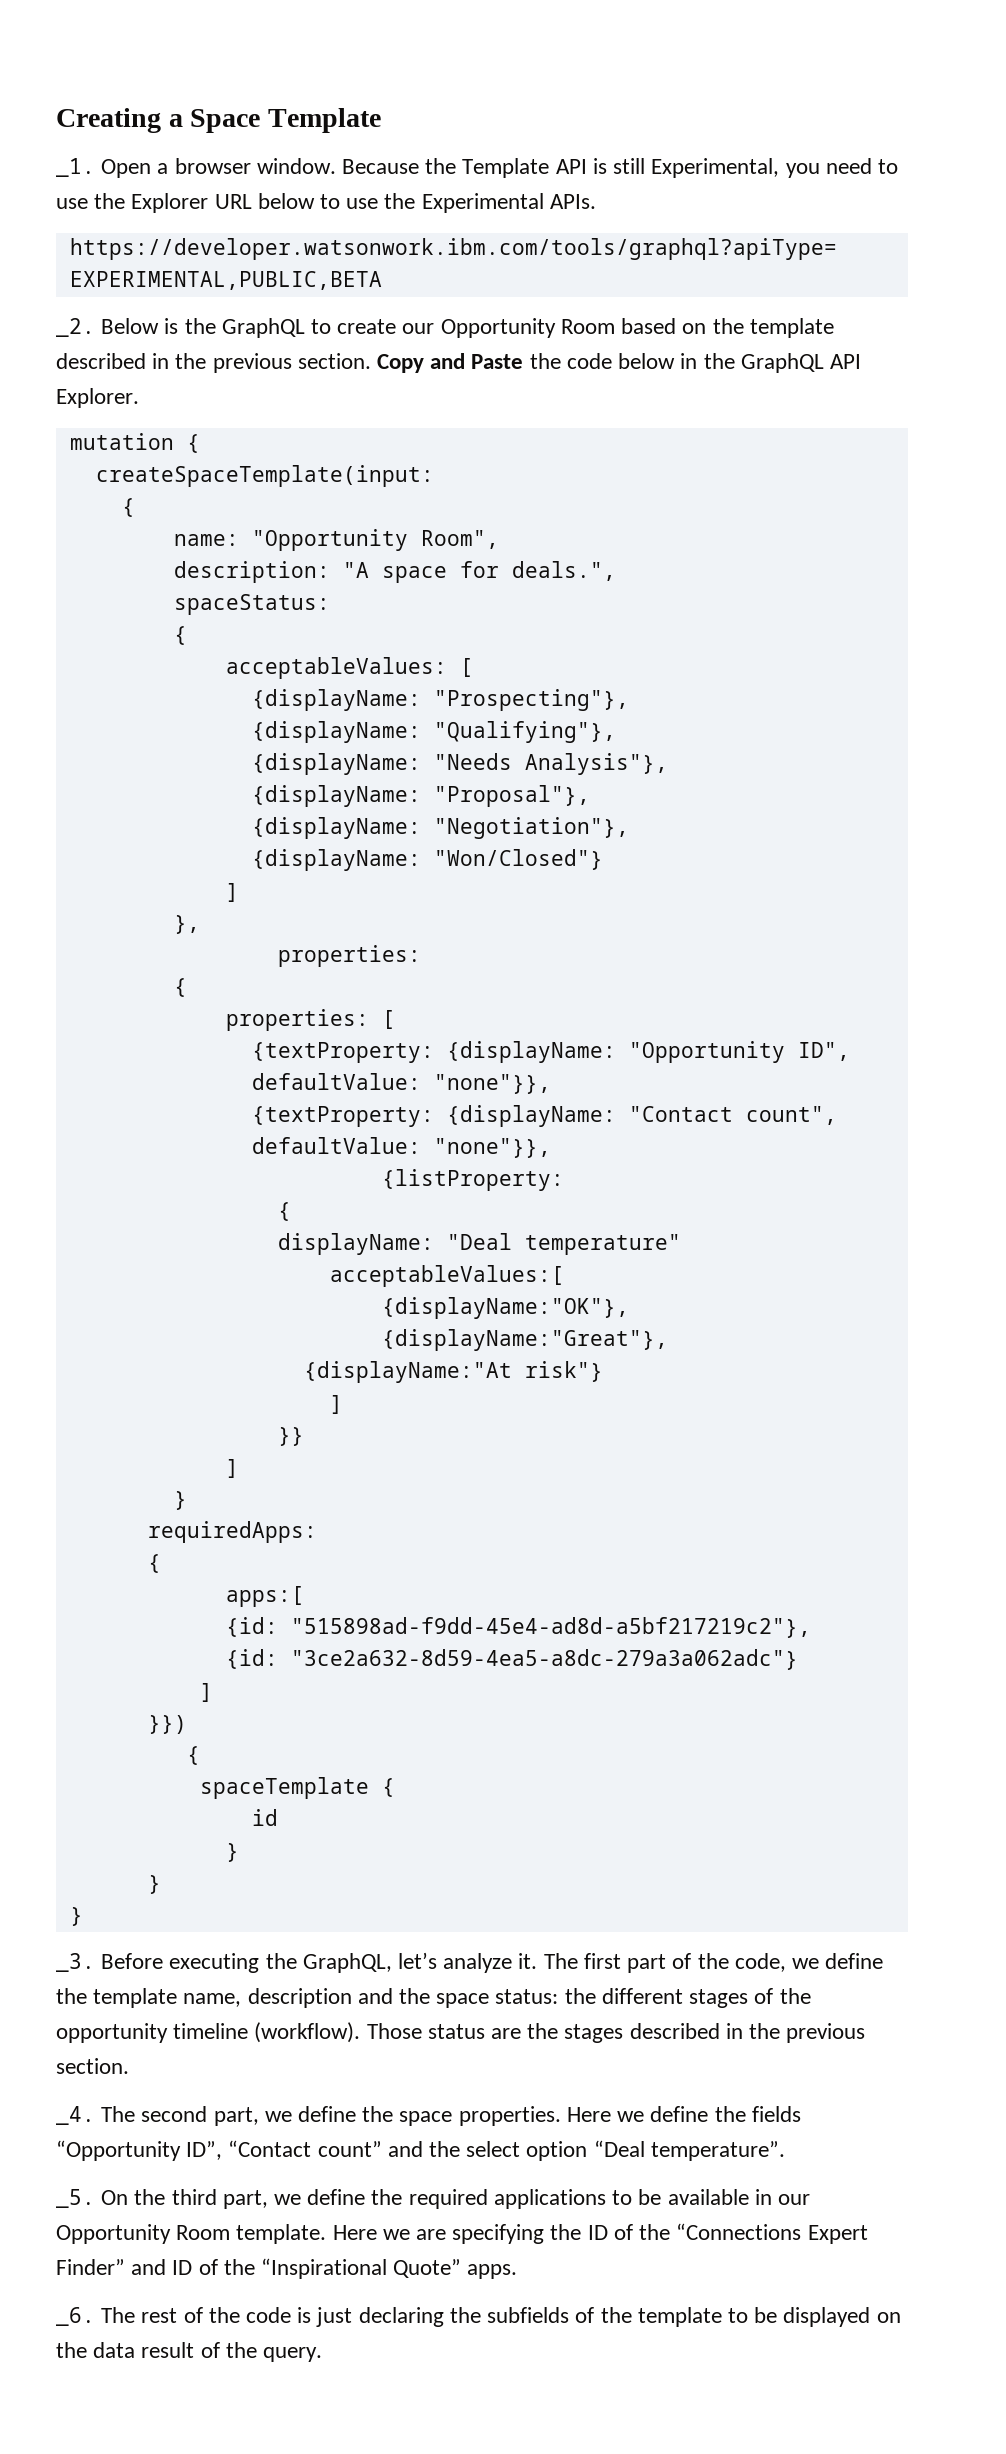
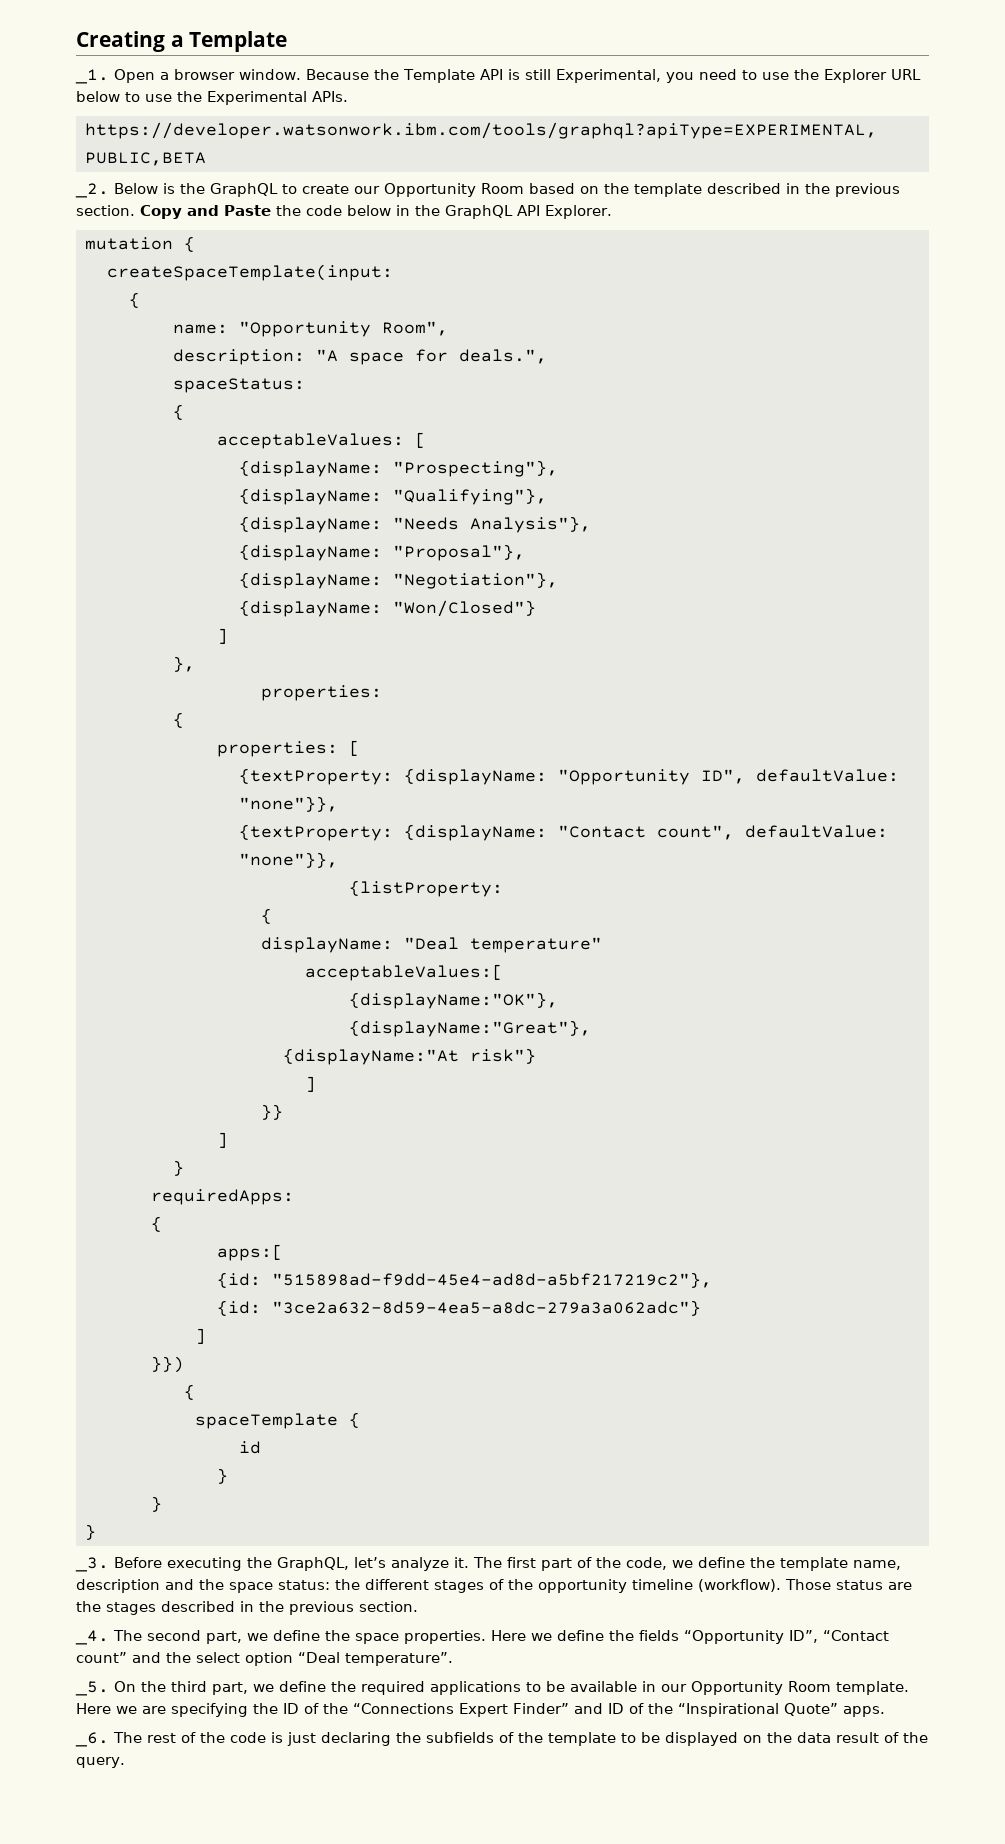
[190,109,261,133] Space -> (184, 41) none

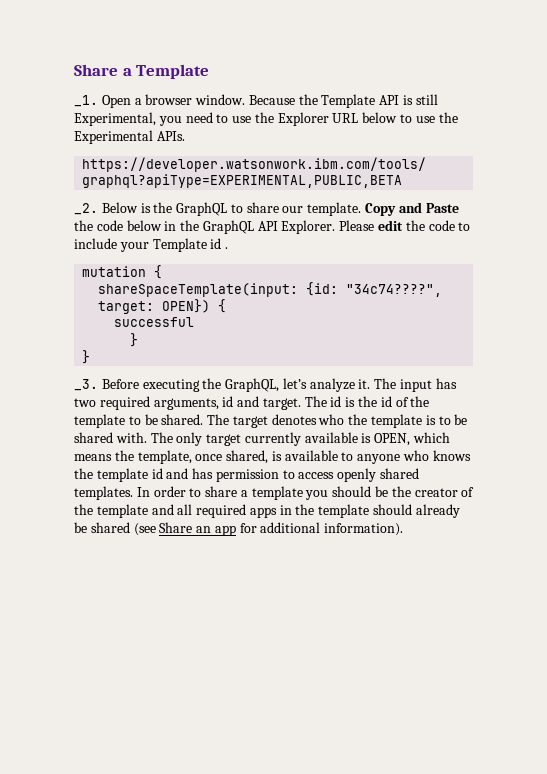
[76,31,165,52] Creating -> [74,64,118,76] Share
[302,183,900,197] [76,205,135,216] create our Opportunity Room based on the template described in the previous section. -> [246,202,362,216] share our template.
[84,236,195,252] [106,264,393,281] [128,292,140,308] [172,321,448,337] [172,349,547,365] [172,378,305,393] [172,404,184,420] [216,432,426,449] [238,460,558,477] [238,488,547,505] [238,516,591,533] [238,544,525,561] [238,572,558,589] [238,600,536,617] [216,628,228,644] [172,656,195,672] [260,685,382,701] [172,712,184,728] [216,740,360,757] [238,768,899,785] [238,796,338,812] [238,824,888,841] [238,852,338,868] [348,880,503,897] [260,908,272,924] [260,937,602,953] [304,964,503,981] [348,992,558,1009] [348,1020,591,1037] [282,1048,536,1065] [304,1076,316,1092] [260,1104,283,1120] [216,1132,228,1148] [172,1160,184,1176] [150,1189,294,1205] [150,1216,162,1232] [216,1244,283,1261] [216,1272,712,1288] [216,1300,701,1316] [194,1328,206,1344] [150,1356,184,1373] [183,1384,195,1400] [194,1412,360,1429] [238,1441,261,1454] [216,1468,228,1484] // mutation { // createSpaceTemplate(input: // { // name: "Opportunity Room", // description: "A space for deals.", // spaceStatus: // { // acceptableValues: [ // {displayName: "Prospecting"}, // {displayName: "Qualifying"}, // {displayName: "Needs Analysis"}, // {displayName: "Proposal"}, // {displayName: "Negotiation"}, // {displayName: "Won/Closed"} // ] // }, // properties: // { // properties: [ // {textProperty: {displayName: "Opportunity ID", defaultValue: "none"}}, // {textProperty: {displayName: "Contact count", defaultValue: "none"}}, // {listProperty: // { // displayName: "Deal temperature" // acceptableValues:[ // {displayName:"OK"}, // {displayName:"Great"}, // {displayName:"At risk"} // ] // }} // ] // } // requiredApps: // { // apps:[ // {id: "515898ad-f9dd-45e4-ad8d-a5bf217219c2"}, // {id: "3ce2a632-8d59-4ea5-a8dc-279a3a062adc"} // ] // }}) // { // spaceTemplate { // id // } -> [339,220,471,231] [74,238,229,252] [82,265,163,279] [98,282,443,297] [98,299,227,314] [114,317,195,327] Please edit the code to include your Template id . // mutation { // shareSpaceTemplate(input: {id: "34c74????", target: OPEN}) { // successful
[507,1557,901,1571] [76,1579,912,1593] [76,1601,418,1615] [75,1630,889,1645] [76,1652,453,1666] [75,1681,909,1696] [76,1703,885,1717] [75,1732,494,1747] first part of the code, we define the template name, description and the space status: the different stages of the opportunity timeline (workflow). Those status are the stages described in the previous section. // _4. The second part, we define the space properties. Here we define the fields “Opportunity ID”, “Contact count” and the select option “Deal temperature”. // _5. On the third part, we define the required applications to be available in our Opportunity Room template. Here we are specifying the ID of the “Connections Expert Finder” and ID of the “Inspirational Quote” apps. // _6. The rest of the code is just declaring the subfields -> [400,378,457,392] [74,396,392,410] input has two required arguments, id and target. The id is the id
[665,1732,928,1746] [76,1757,125,1768] displayed on the data result of the query. -> [161,414,468,428] [74,432,451,446] [74,450,471,464] [74,468,420,482] [74,486,475,500] [74,504,460,518] [74,522,404,536] shared. The target denotes who the template is to be shared with. The only target currently available is OPEN, which means the template, once shared, is available to anyone who knows the template id and has permission to access openly shared templates. In order to share a template you should be the creator of the template and all required apps in the template should already be shared (see Share an app for additional information).

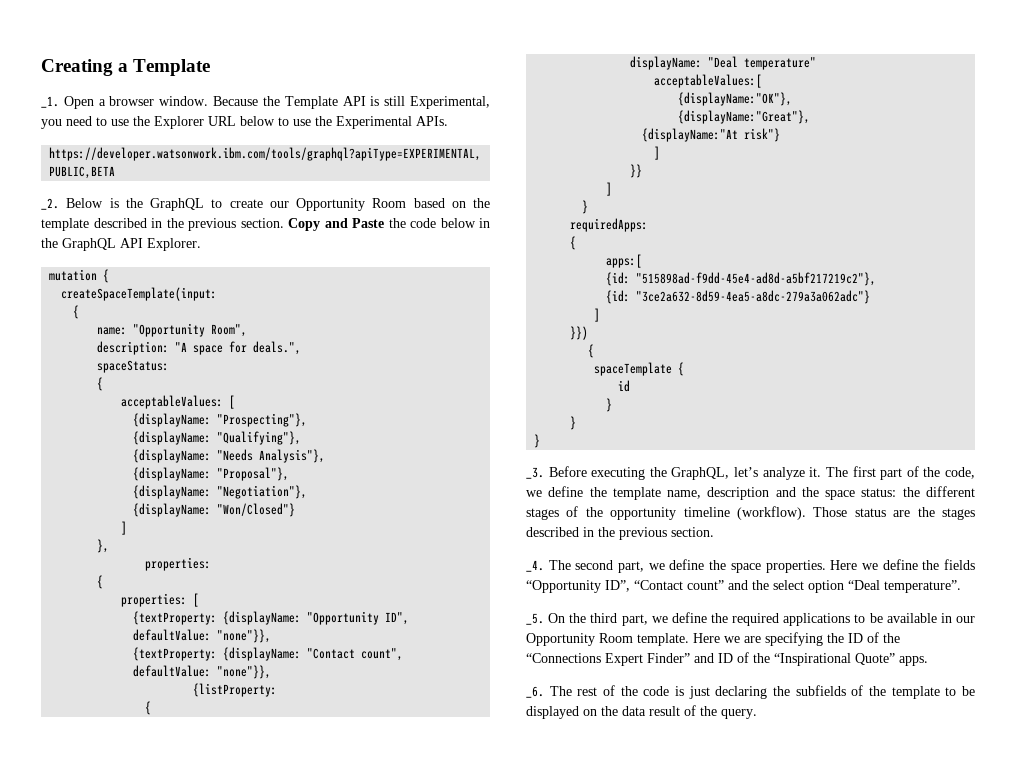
[74,64,118,76] Share -> [41,59,113,76] Creating
[246,202,362,216] share our template. -> [229,198,490,211] [41,218,284,231] create our Opportunity Room based on the template described in the previous section.
[339,220,471,231] [74,238,229,252] [82,265,163,279] [98,282,443,297] [98,299,227,314] [114,317,195,327] Please edit the code to include your Template id . // mutation { // shareSpaceTemplate(input: {id: "34c74????", target: OPEN}) { // successful -> [49,269,110,283] [61,287,218,301] [73,305,80,319] [97,323,248,337] [97,341,302,355] [97,360,170,373] [97,377,104,391] [121,395,236,409] [133,413,308,427] [133,431,302,445] [133,449,326,463] [133,467,290,481] [133,485,308,499] [133,503,296,517] [121,521,128,535] [97,539,110,553] [145,557,212,571] [97,575,104,589] [121,593,200,607] [133,611,410,625] [133,629,272,643] [133,647,404,661] [133,665,272,679] [193,683,278,697] [145,701,152,715] [630,56,817,70] [654,74,763,88] [678,92,793,106] [678,110,811,124] [642,128,781,142] [654,146,661,160] [630,164,643,178] [606,182,613,196] [582,200,589,214] [570,218,649,232] [570,236,577,250] [606,254,643,268] [606,272,877,286] [606,290,871,304] [594,308,601,322] [570,326,589,340] [588,344,595,358] [594,362,685,376] [618,380,631,392] [606,398,613,412] // mutation { // createSpaceTemplate(input: // { // name: "Opportunity Room", // description: "A space for deals.", // spaceStatus: // { // acceptableValues: [ // {displayName: "Prospecting"}, // {displayName: "Qualifying"}, // {displayName: "Needs Analysis"}, // {displayName: "Proposal"}, // {displayName: "Negotiation"}, // {displayName: "Won/Closed"} // ] // }, // properties: // { // properties: [ // {textProperty: {displayName: "Opportunity ID", defaultValue: "none"}}, // {textProperty: {displayName: "Contact count", defaultValue: "none"}}, // {listProperty: // { // displayName: "Deal temperature" // acceptableValues:[ // {displayName:"OK"}, // {displayName:"Great"}, // {displayName:"At risk"} // ] // }} // ] // } // requiredApps: // { // apps:[ // {id: "515898ad-f9dd-45e4-ad8d-a5bf217219c2"}, // {id: "3ce2a632-8d59-4ea5-a8dc-279a3a062adc"} // ] // }}) // { // spaceTemplate { // id // }
[400,378,457,392] [74,396,392,410] input has two required arguments, id and target. The id is the id -> [852,466,976,480] [526,486,975,500] [526,506,975,520] [526,527,714,540] [526,559,975,573] [526,580,961,593] [526,612,976,626] [526,632,900,646] [526,652,928,666] [526,685,846,699] first part of the code, we define the template name, description and the space status: the different stages of the opportunity timeline (workflow). Those status are the stages described in the previous section. // _4. The second part, we define the space properties. Here we define the fields “Opportunity ID”, “Contact count” and the select option “Deal temperature”. // _5. On the third part, we define the required applications to be available in our Opportunity Room template. Here we are specifying the ID of the “Connections Expert Finder” and ID of the “Inspirational Quote” apps. // _6. The rest of the code is just declaring the subfields
[161,414,468,428] [74,432,451,446] [74,450,471,464] [74,468,420,482] [74,486,475,500] [74,504,460,518] [74,522,404,536] shared. The target denotes who the template is to be shared with. The only target currently available is OPEN, which means the template, once shared, is available to anyone who knows the template id and has permission to access openly shared templates. In order to share a template you should be the creator of the template and all required apps in the template should already be shared (see Share an app for additional information). -> [526,705,757,719] displayed on the data result of the query.

